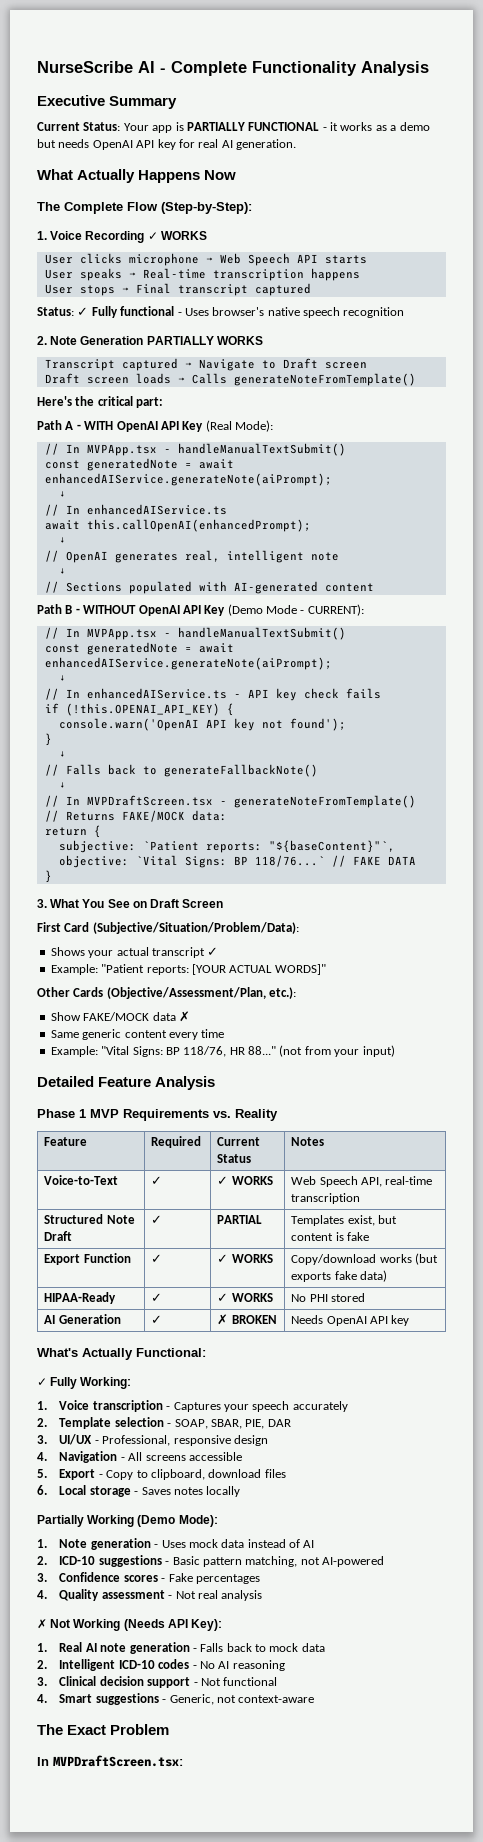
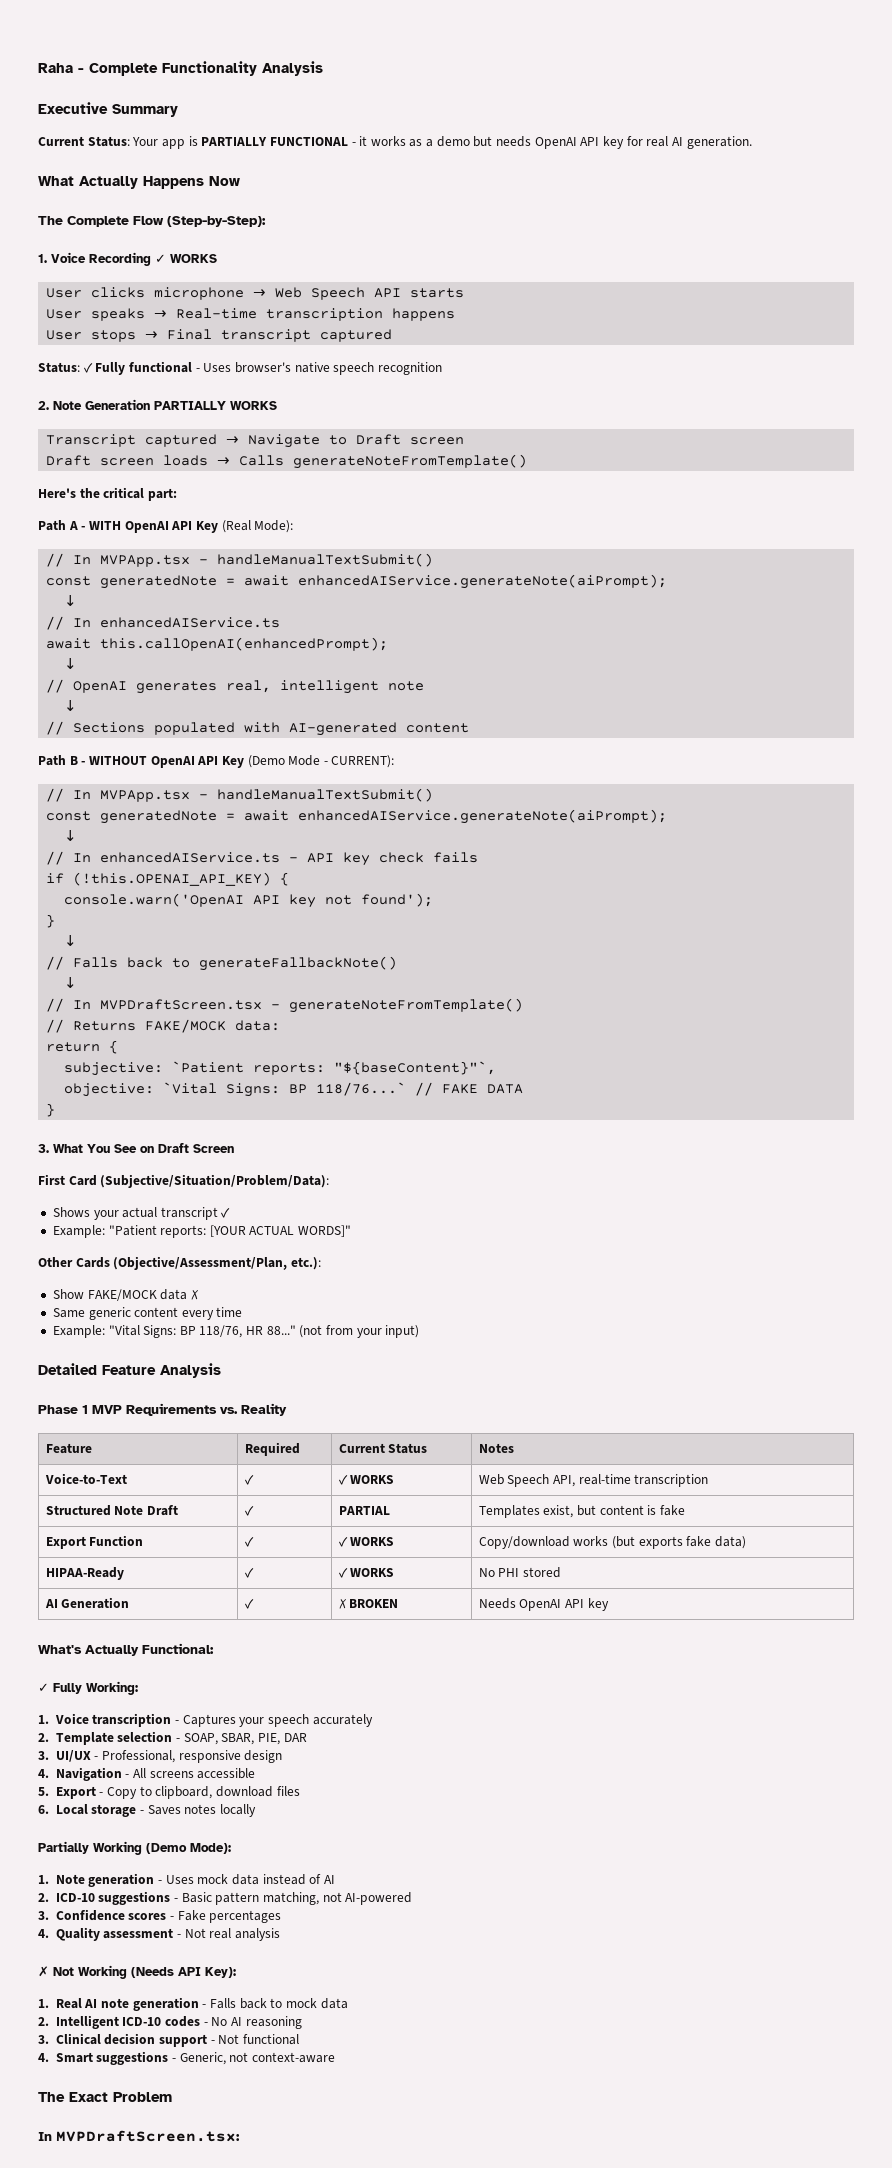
[37,61,155,73] NurseScribe AI -> [38,63,73,73] Raha

